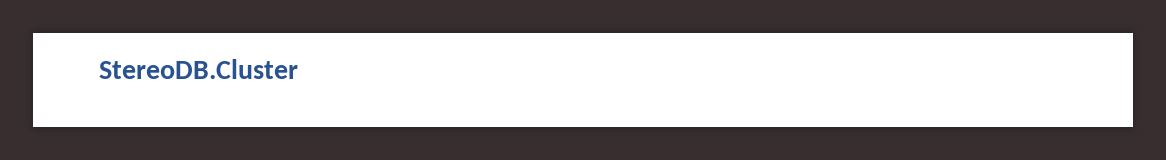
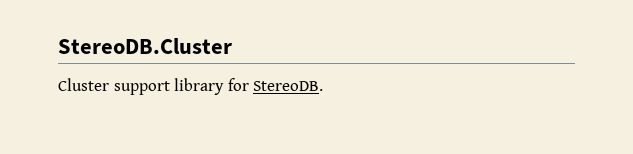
(298, 69) none -> [58,78,324,95] // Cluster support library for StereoDB.

